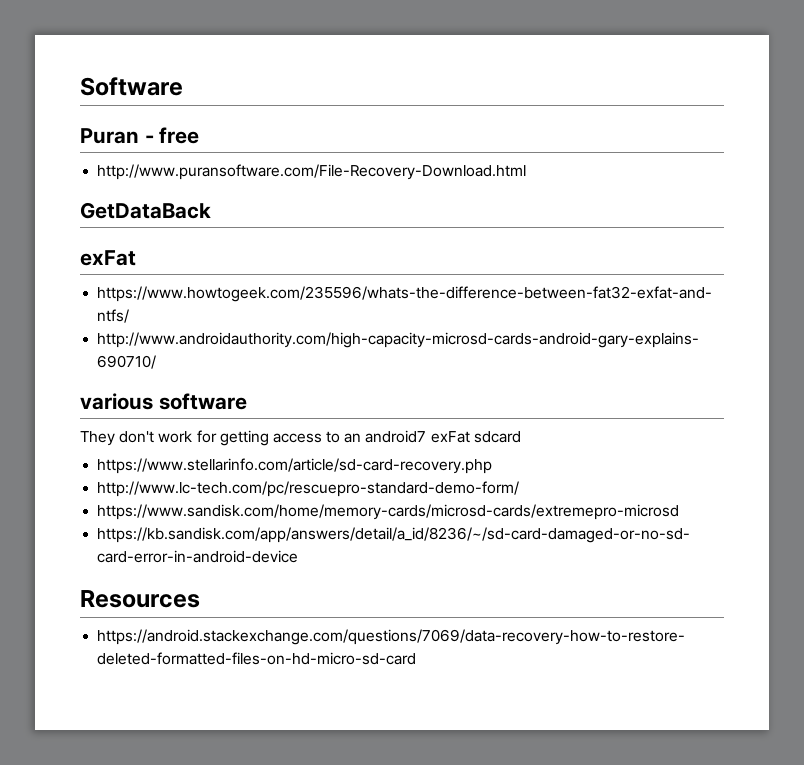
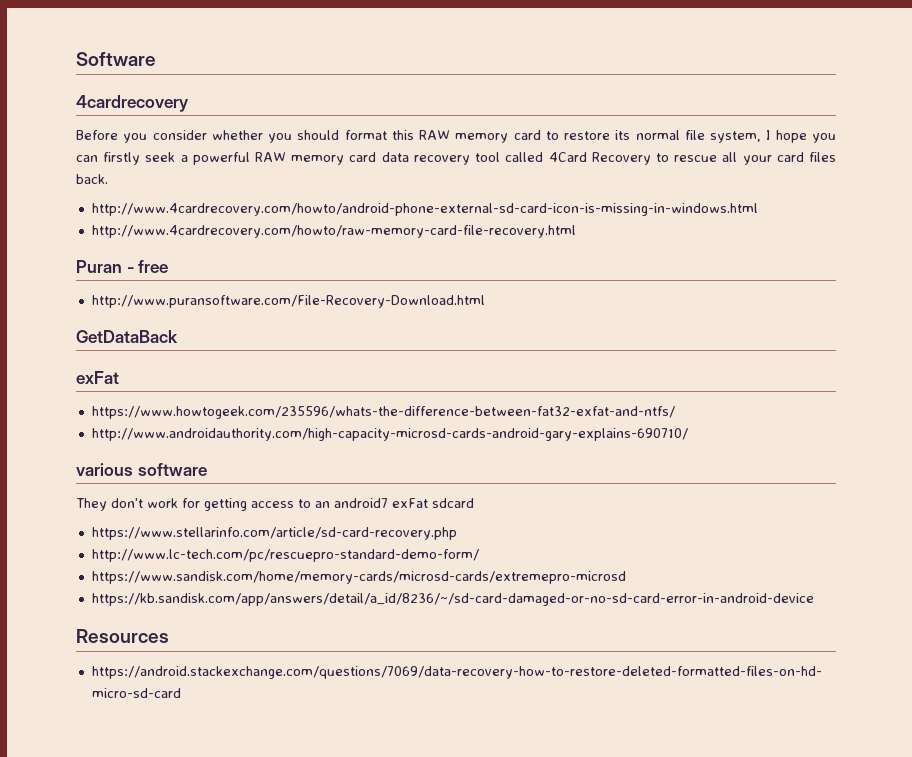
(183, 86) none -> [76,95,189,112] [76,130,837,143] [76,152,837,165] [76,174,108,184] [91,203,758,216] [91,225,576,238] // 4cardrecovery // Before you consider whether you should format this RAW memory card to restore its normal file system, I hope you can firstly seek a powerful RAW memory card data recovery tool called 4Card Recovery to rescue all your card files back. // http://www.4cardrecovery.com/howto/android-phone-external-sd-card-icon-is-missing-in-windows.html // http://www.4cardrecovery.com/howto/raw-memory-card-file-recovery.html

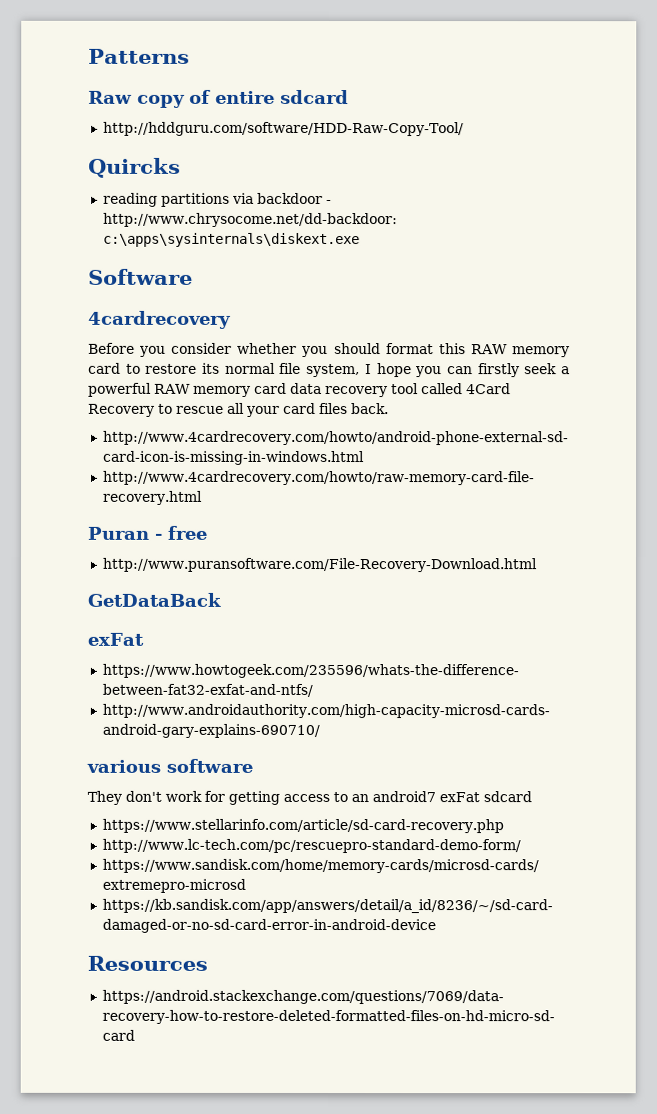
(76, 59) none -> [88,48,190,64] [88,89,349,108] [102,121,464,137] [88,157,181,178] [102,192,332,207] [102,212,398,228] [102,232,360,248] Patterns // Raw copy of entire sdcard // http://hddguru.com/software/HDD-Raw-Copy-Tool/ // Quircks // reading partitions via backdoor - http://www.chrysocome.net/dd-backdoor: c:\apps\sysinternals\diskext.exe //

